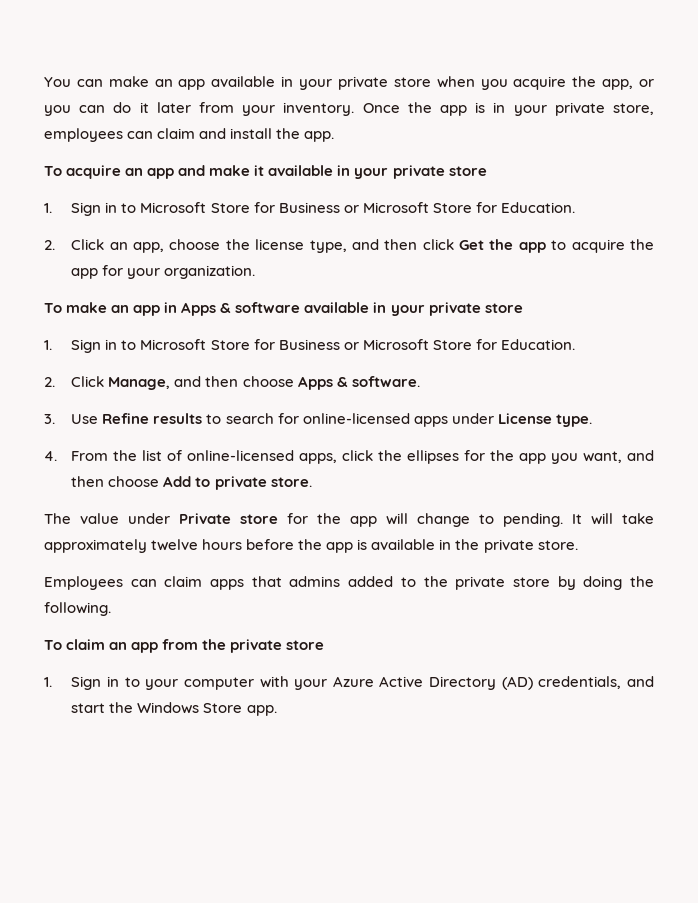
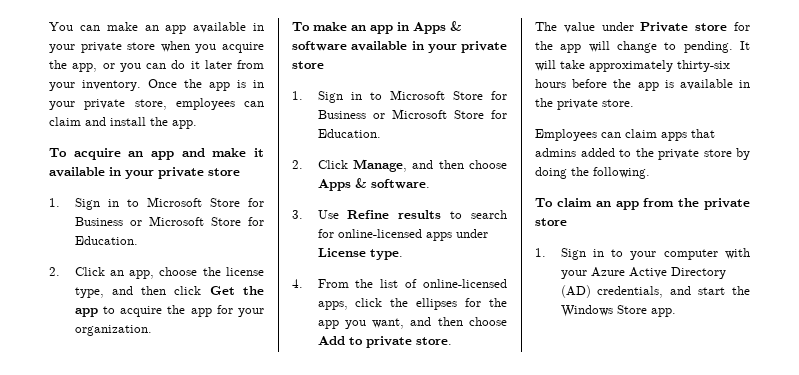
[151,539,199,551] twelve -> [677,60,730,72] thirty-six

